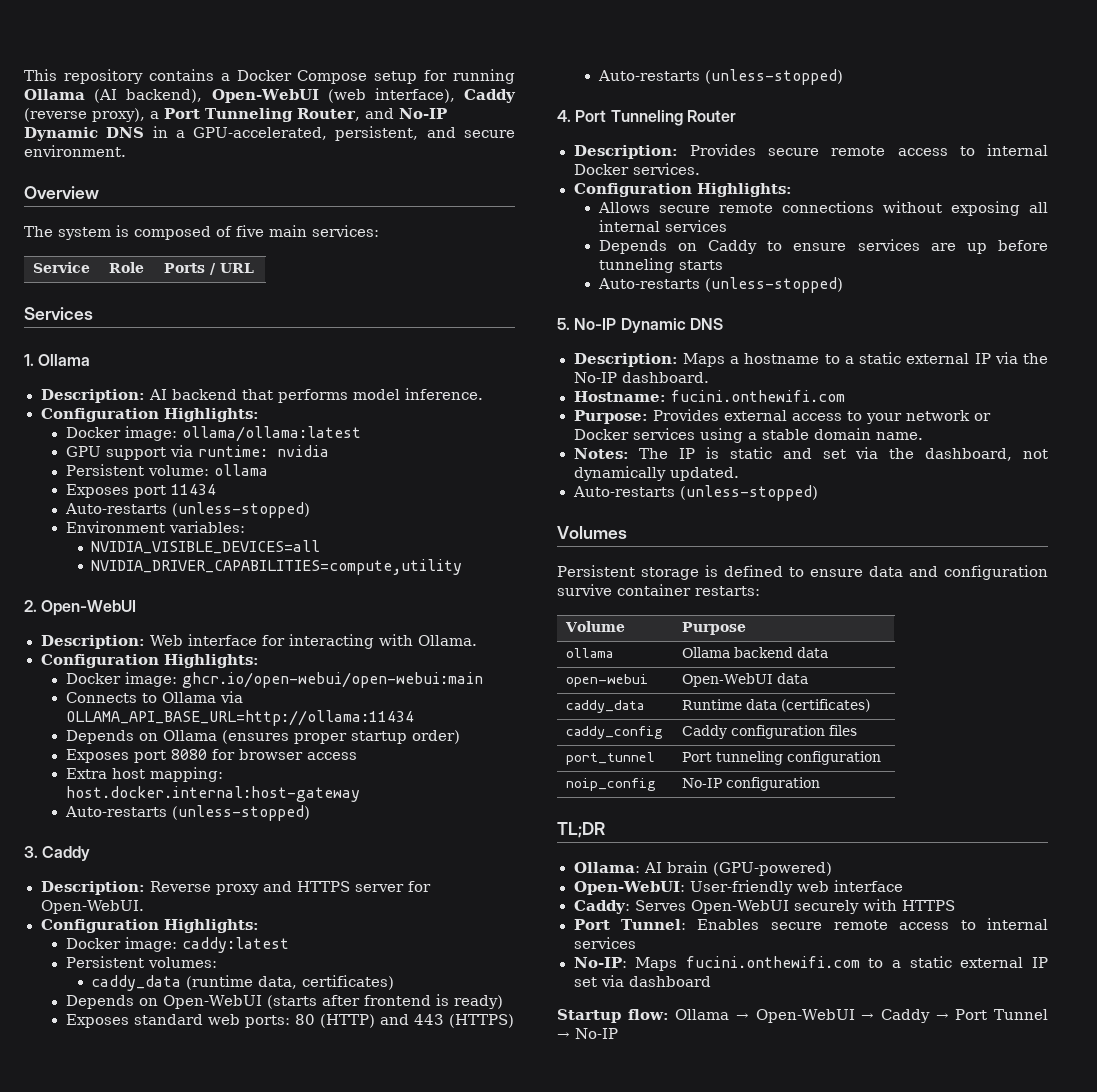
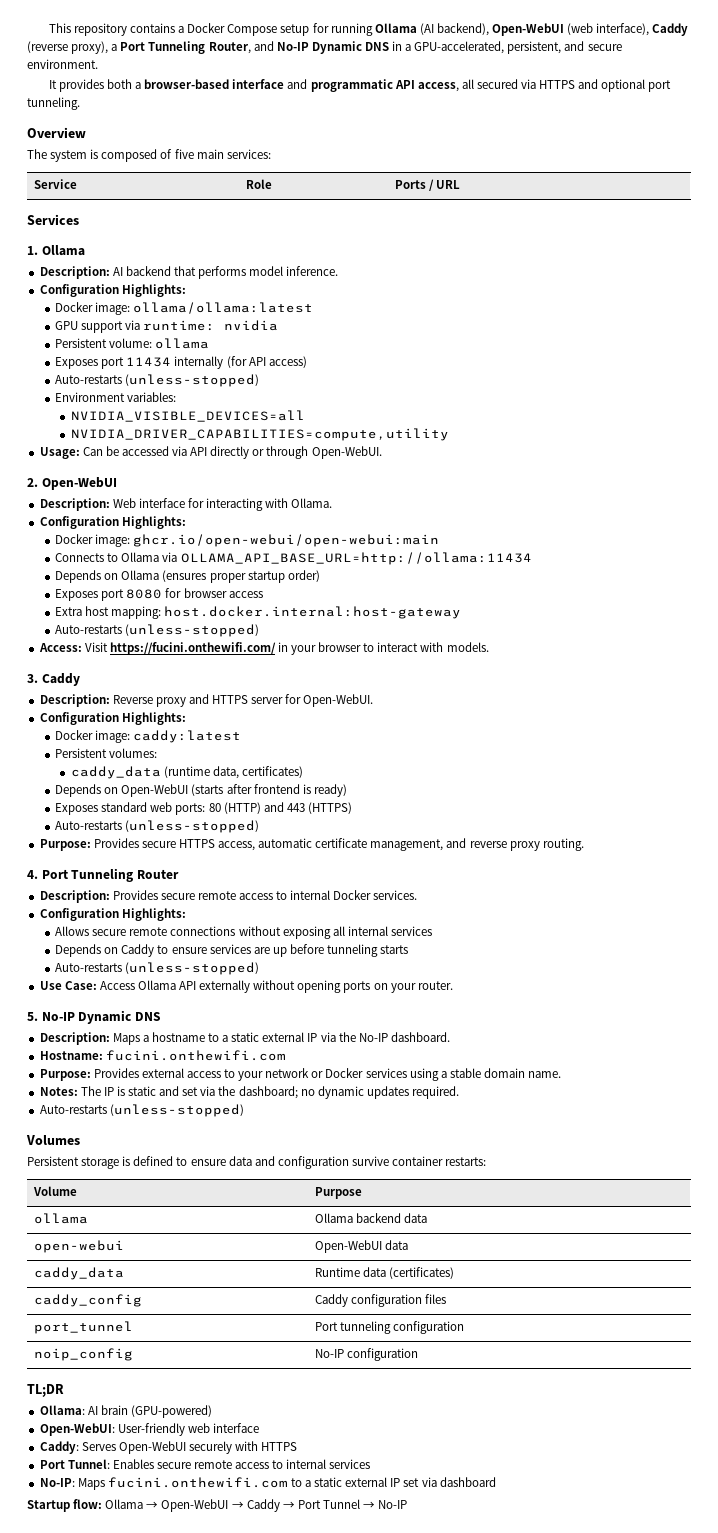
(126, 151) none -> [48,79,672,92] [27,97,80,110] // It provides both a browser-based interface and programmatic API access, all secured via HTTPS and optional port tunneling.
(216, 489) none -> [174,356,307,369] internally (for API access)
(463, 567) none -> [39,446,382,459] // Usage: Can be accessed via API directly or through Open-WebUI.
(310, 813) none -> [38,642,489,655] // Access: Visit https://fucini.onthewifi.com/ in your browser to interact with models.
(843, 77) none -> [39,838,584,851] // Purpose: Provides secure HTTPS access, automatic certificate management, and reverse proxy routing.
(843, 285) none -> [39,980,453,993] // Use Case: Access Ollama API externally without opening ports on your router.
[925,448,1048,461] [573,466,739,481] dashboard, not dynamically updated. -> [238,1086,460,1099] dashboard; no dynamic updates required.

